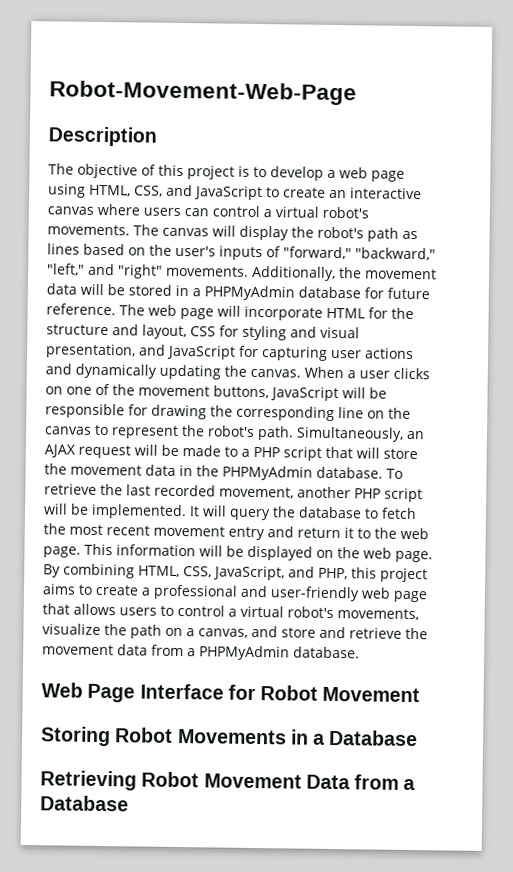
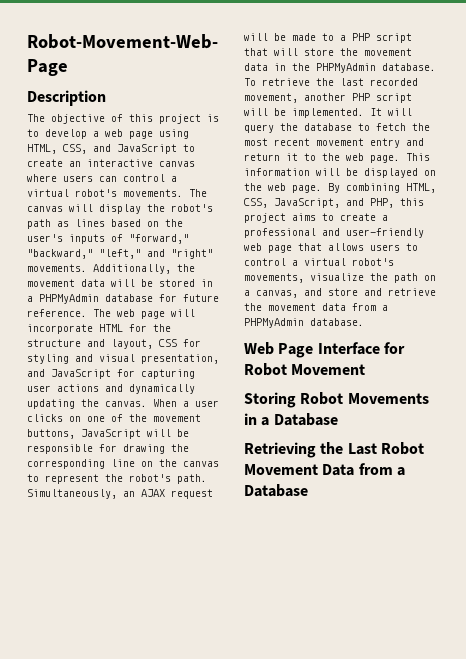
(137, 780) none -> [320,442,377,455] the Last

